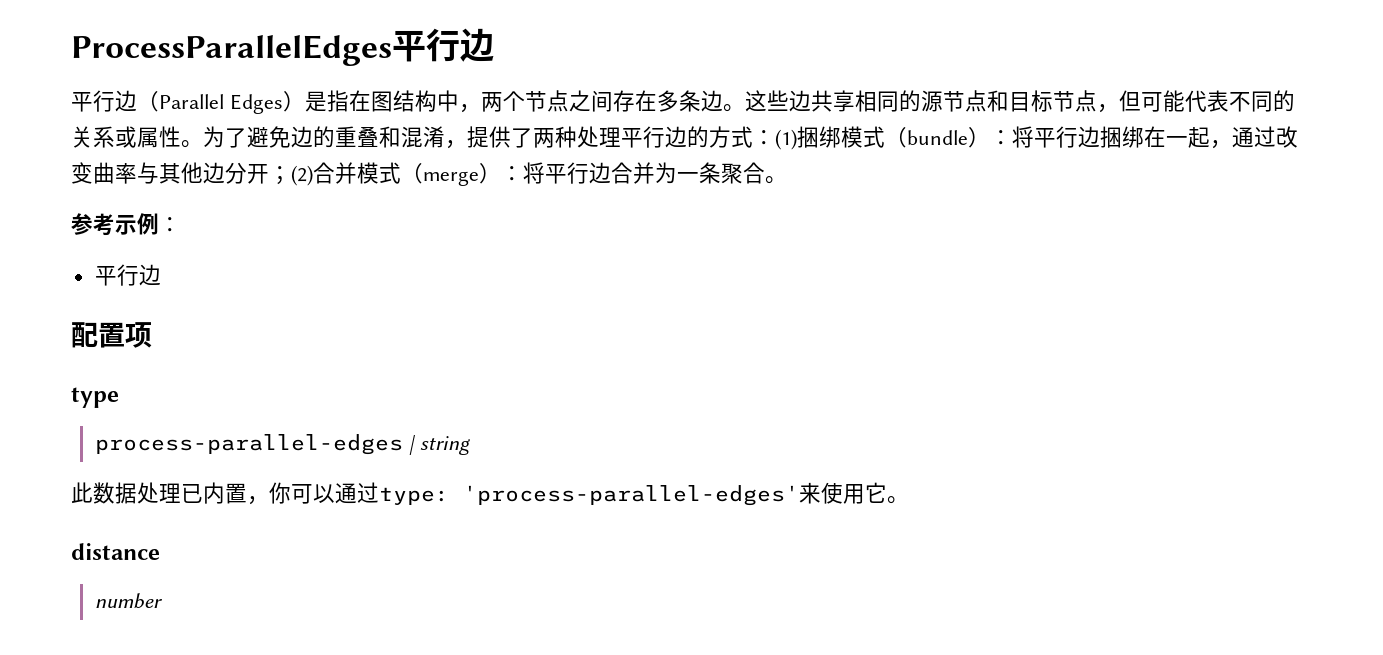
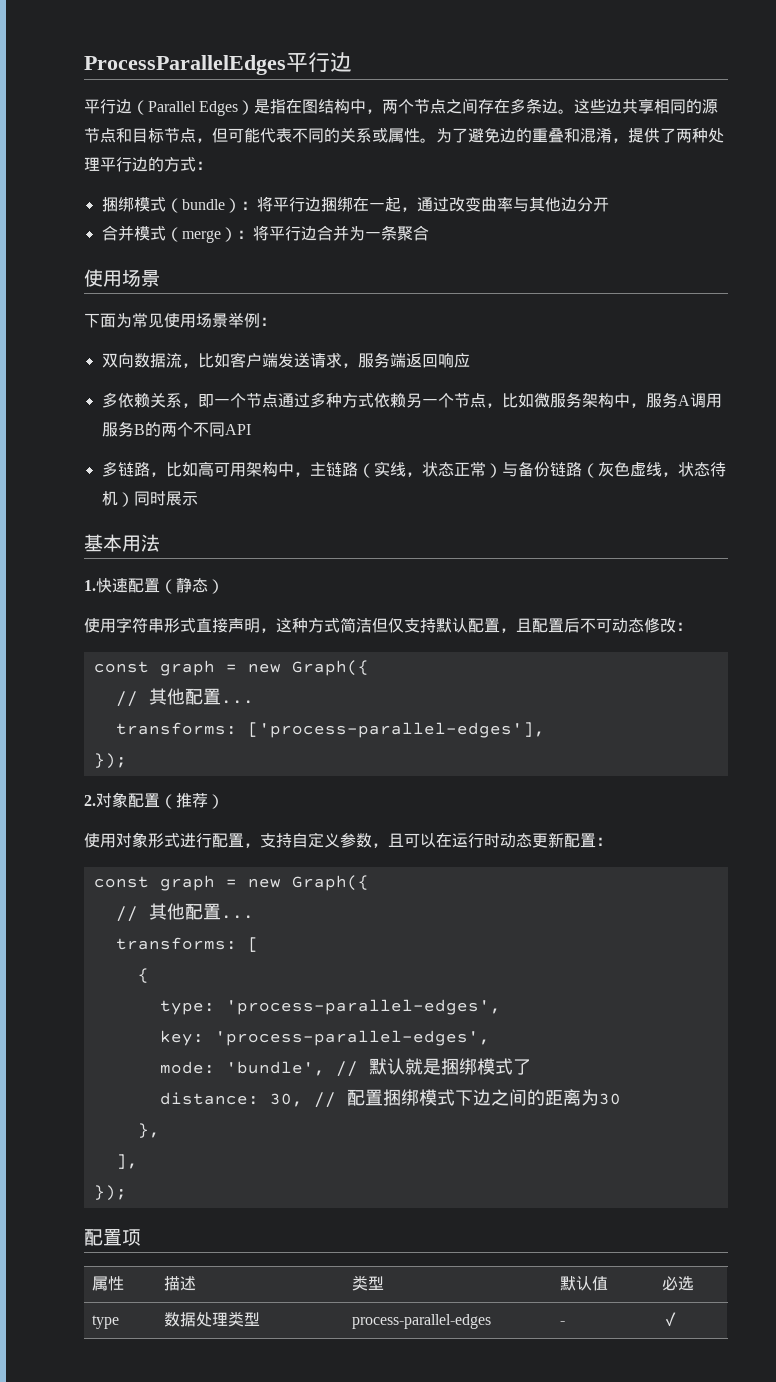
[775,129,797,150] (1) -> (212, 165) //
[269,165,313,186] ；(2) -> (609, 204) //
[765,176,787,184] [71,213,181,236] [94,264,161,286] [71,322,152,348] [71,387,119,408] [95,434,470,455] [71,482,909,506] [71,543,160,560] [95,593,164,609] 。 // 参考示例： // 平行边 // 配置项 // type // process-parallel-edges | string // 此数据处理已内置，你可以通过type: 'process-parallel-edges'来使用它。 // distance // number -> [84,269,160,287] [84,313,276,328] [101,352,470,368] [101,392,722,408] [101,421,251,437] [101,461,726,478] [101,491,198,507] [84,534,160,552] [84,577,224,594] [84,617,692,633] [93,660,369,676] [115,688,254,707] [115,722,545,738] [93,753,127,769] [84,792,224,809] [84,832,612,848] [93,875,369,891] [115,903,254,922] [115,937,259,952] [137,968,149,983] [159,999,501,1015] [159,1030,490,1046] [159,1058,531,1077] [159,1089,621,1108] [137,1123,160,1138] [115,1154,138,1169] [93,1185,127,1201] [84,1229,141,1246] [91,1276,124,1291] [163,1276,196,1291] [351,1275,384,1291] [559,1276,608,1291] [661,1276,694,1291] [91,1315,119,1329] [163,1311,260,1327] [351,1314,491,1329] [559,1321,565,1325] [661,1312,678,1327] // 使用场景 // 下面为常见使用场景举例： // 双向数据流，比如客户端发送请求，服务端返回响应 // 多依赖关系，即一个节点通过多种方式依赖另一个节点，比如微服务架构中，服务A调用服务B的两个不同API // 多链路，比如高可用架构中，主链路（实线，状态正常）与备份链路（灰色虚线，状态待机）同时展示 // 基本用法 // 1.快速配置（静态） // 使用字符串形式直接声明，这种方式简洁但仅支持默认配置，且配置后不可动态修改： // const graph = new Graph({ // // 其他配置... // transforms: ['process-parallel-edges'], // }); // 2.对象配置（推荐） // 使用对象形式进行配置，支持自定义参数，且可以在运行时动态更新配置： // const graph = new Graph({ // // 其他配置... // transforms: [ // { // type: 'process-parallel-edges', // key: 'process-parallel-edges', // mode: 'bundle', // 默认就是捆绑模式了 // distance: 30, // 配置捆绑模式下边之间的距离为30 // }, // ], // }); // 配置项 // 属性 | 描述 | 类型 | 默认值 | 必选 // type | 数据处理类型 | process-parallel-edges | - | ✓

